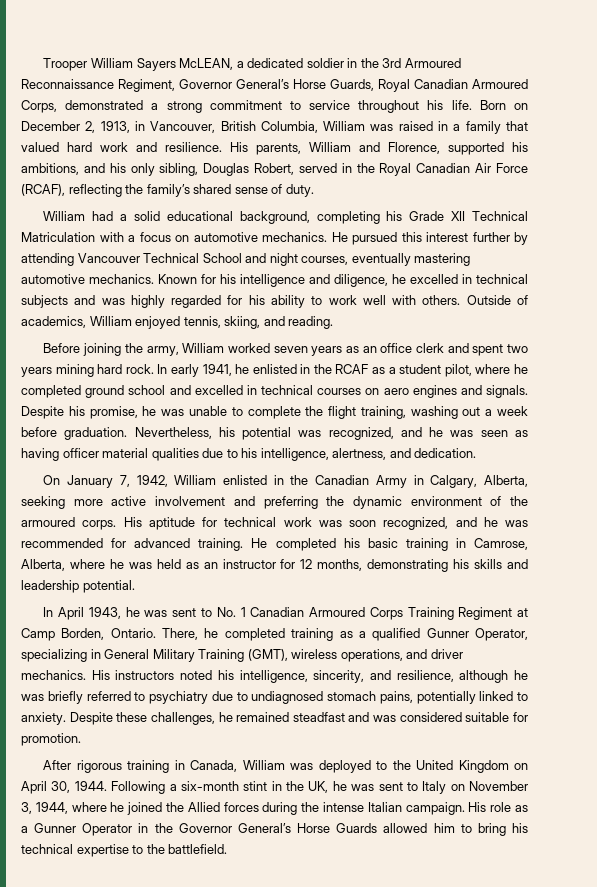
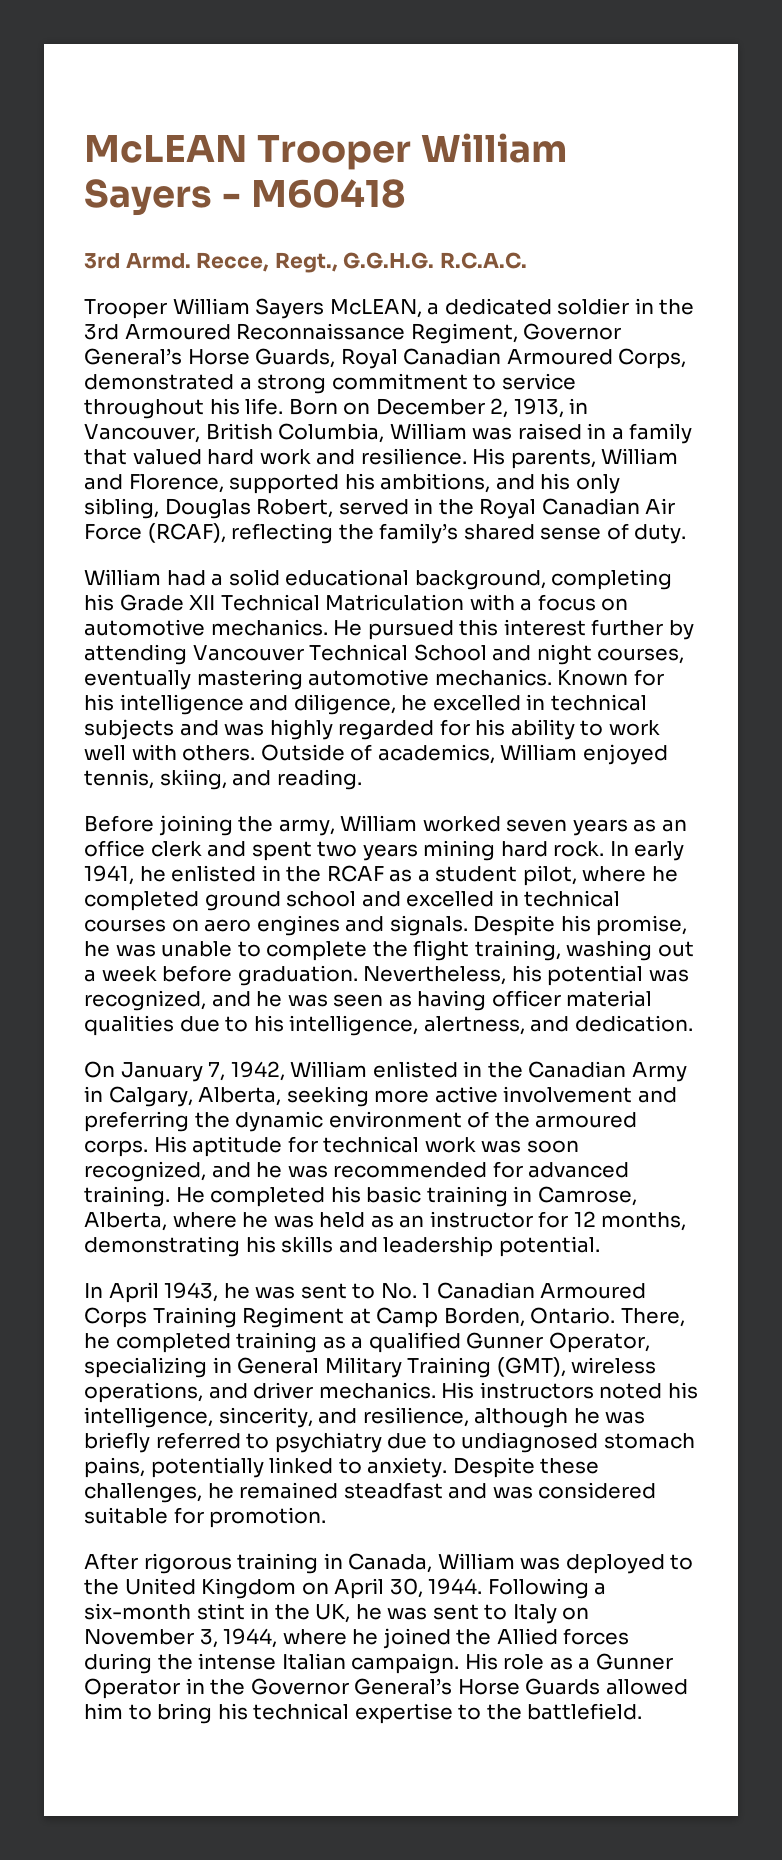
(43, 64) none -> [84,133,567,170] [84,179,406,216] [84,252,527,273] McLEAN Trooper William Sayers - M60418 // 3rd Armd. Recce, Regt., G.G.H.G. R.C.A.C. //

